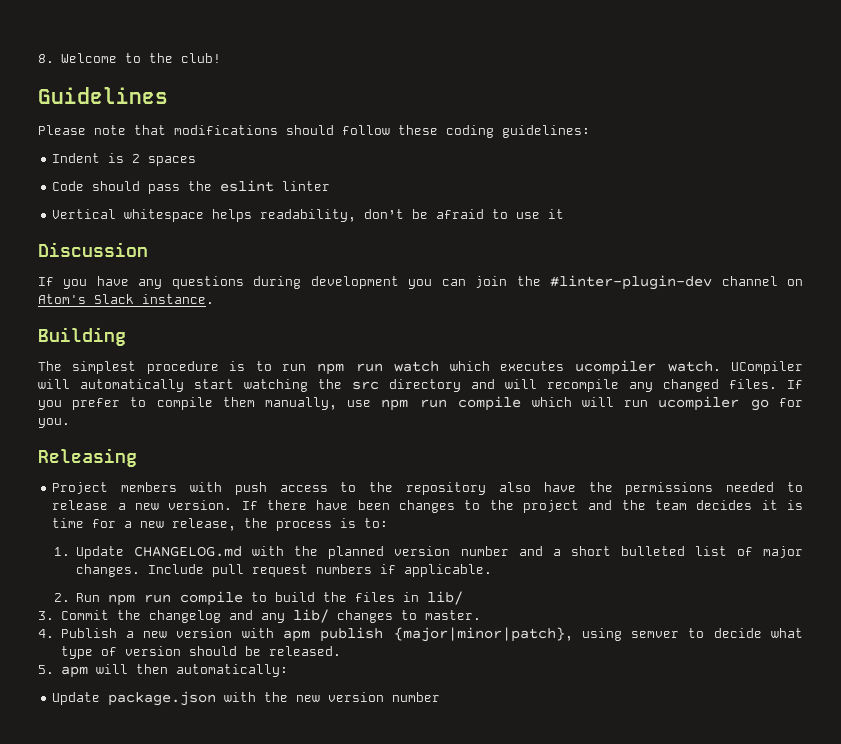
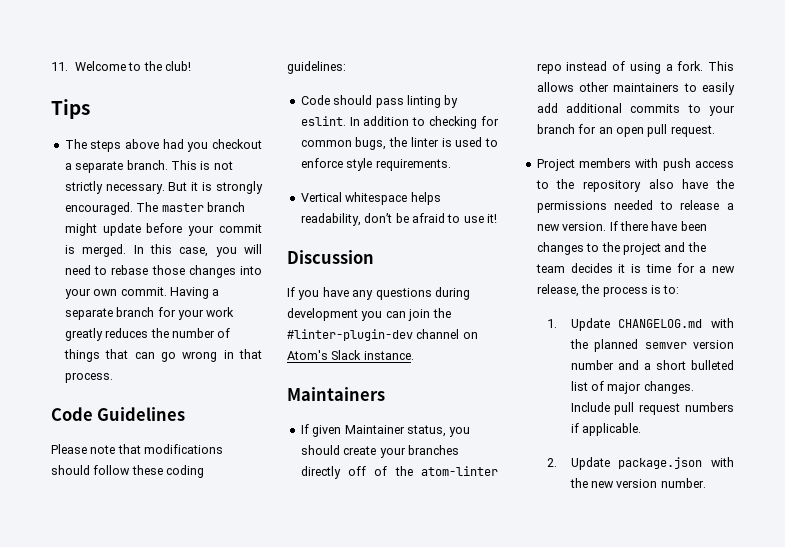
[38,54,54,63] 8. -> [51,62,68,71] 11.
(221, 58) none -> [51,99,90,119] [64,139,262,152] [64,160,233,173] [64,181,263,194] [64,202,245,215] [64,223,262,236] [64,244,262,257] [64,265,262,278] [64,287,220,299] [64,307,235,320] [64,328,231,341] [63,349,262,362] [64,372,113,383] [51,407,93,421] Tips // The steps above had you checkout a separate branch. This is not strictly necessary. But it is strongly encouraged. The master branch might update before your commit is merged. In this case, you will need to rebase those changes into your own commit. Having a separate branch for your work greatly reduces the number of things that can go wrong in that process. // Code
[52,153,197,166] // Indent is 2 spaces -> (346, 67) none
[188,180,331,192] the eslint linter -> [406,95,459,108] [300,116,499,129] [300,137,498,150] [300,158,451,171] linting by eslint. In addition to checking for common bugs, the linter is used to enforce style requirements.
[548,209,565,219] it -> [487,214,497,223] it!
[38,327,126,346] [38,360,803,375] [38,379,803,392] [38,396,804,411] [38,418,70,428] [38,448,137,467] Building // The simplest procedure is to run npm run watch which executes ucompiler watch. UCompiler will automatically start watching the src directory and will recompile any changed files. If you prefer to compile them manually, use npm run compile which will run ucompiler go for you. // Releasing -> [287,387,385,401] [300,424,471,437] [300,445,459,458] [300,466,498,479] [536,61,734,74] [536,82,735,95] [536,103,735,116] [536,124,715,137] Maintainers // If given Maintainer status, you should create your branches directly off of the atom-linter repo instead of using a fork. This allows other maintainers to easily add additional commits to your branch for an open pull request.
(385, 552) none -> [644,342,687,349] semver
[76,591,464,606] [38,609,481,623] [38,627,804,642] [60,646,341,659] [38,664,288,678] Run npm run compile to build the files in lib/ // 3. Commit the changelog and any lib/ changes to master. // 4. Publish a new version with apm publish {major|minor|patch}, using semver to decide what type of version should be released. // 5. apm will then automatically: // -> (557, 462) none
[392,692,441,702] number -> [660,478,706,488] number.

